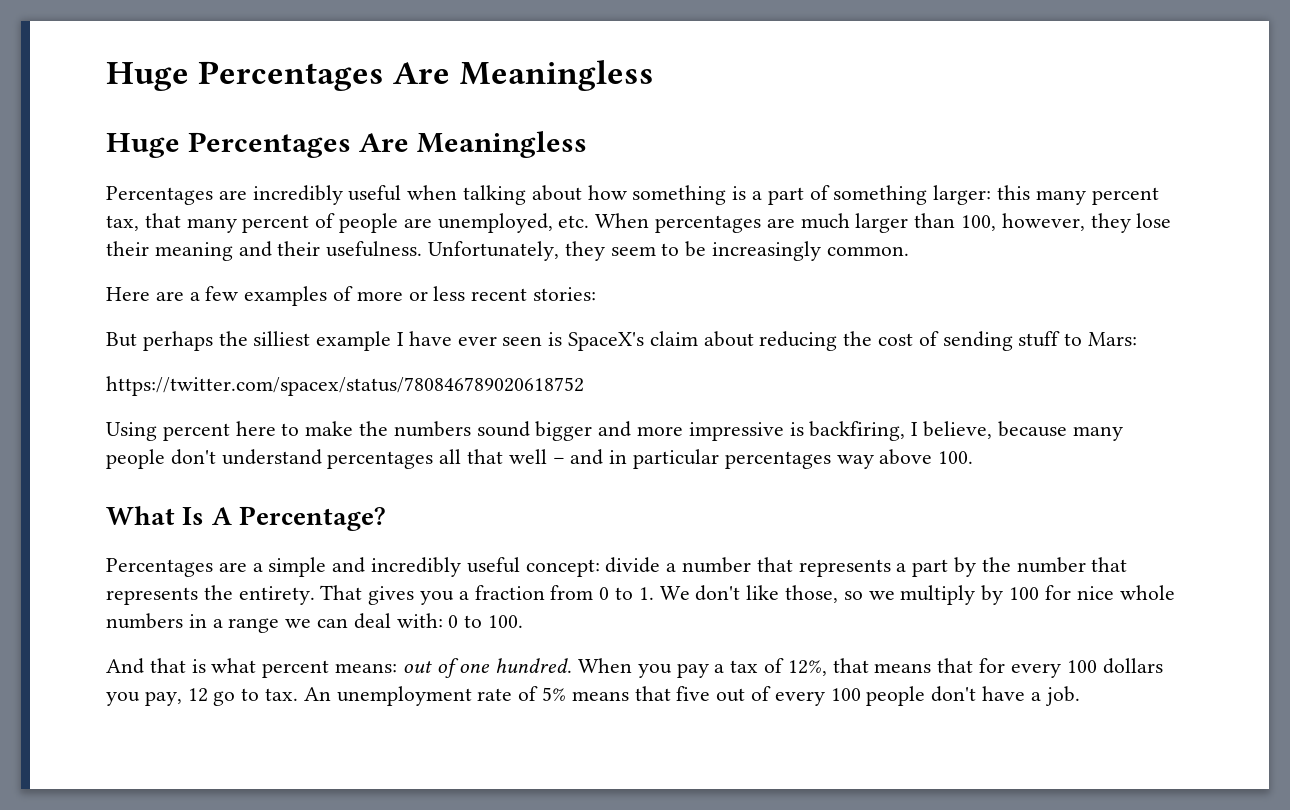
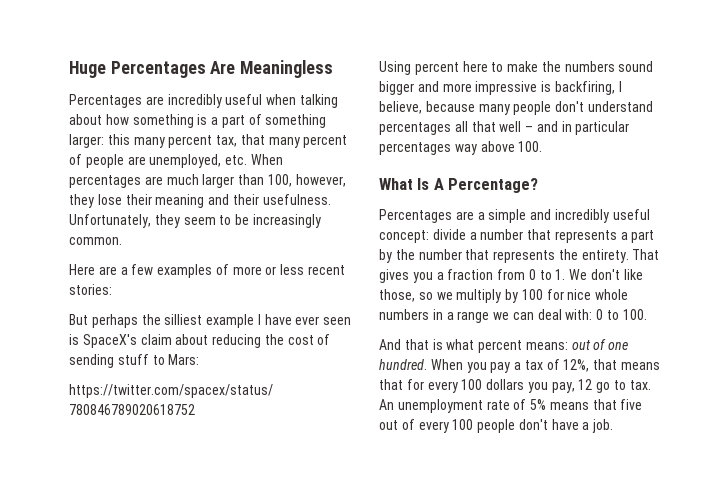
[106,60,654,91] [106,131,588,158] Huge Percentages Are Meaningless // Huge Percentages Are Meaningless -> [69,60,334,78] Huge Percentages Are Meaningless

